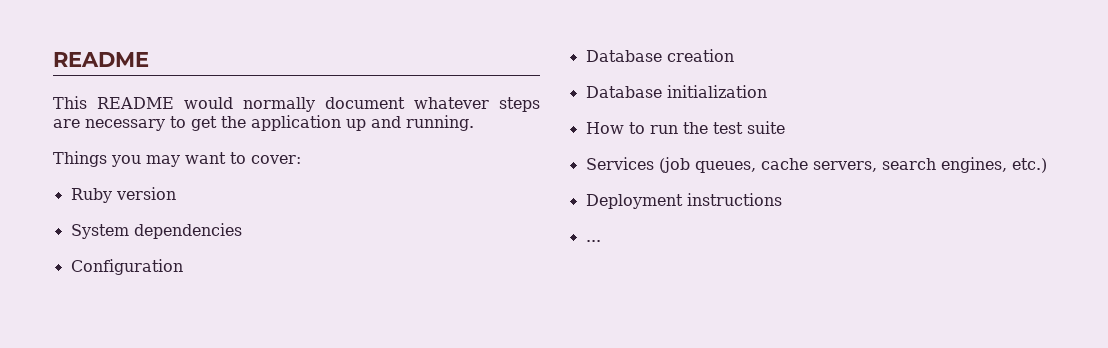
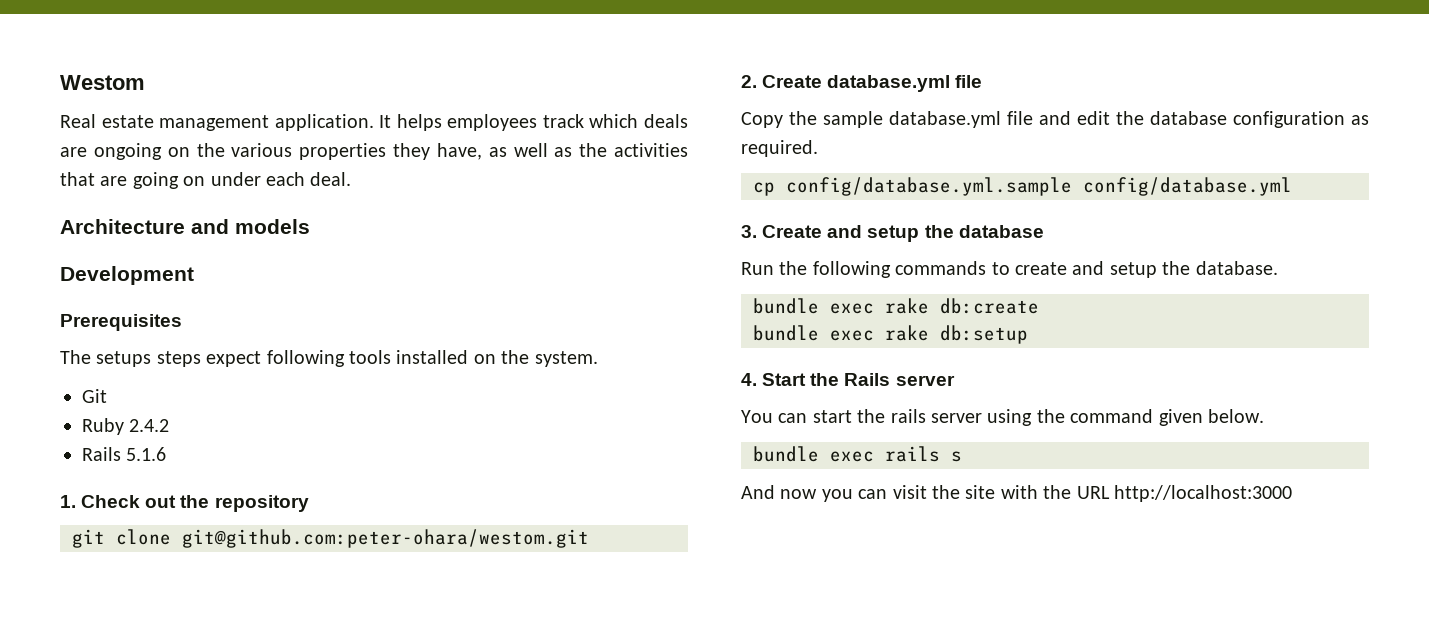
[53,52,149,67] [53,96,540,112] [53,115,474,131] [53,151,301,167] [70,187,176,203] [70,223,242,239] [70,259,183,275] [585,49,734,62] [585,85,767,98] [585,121,785,134] [585,157,1047,173] [585,193,782,209] [585,240,601,242] README // This README would normally document whatever steps are necessary to get the application up and running. // Things you may want to cover: // Ruby version // System dependencies // Configuration // Database creation // Database initialization // How to run the test suite // Services (job queues, cache servers, search engines, etc.) // Deployment instructions // ... -> [60,75,145,90] [60,114,688,131] [60,143,688,160] [60,172,352,189] [60,219,310,234] [60,266,194,285] [60,314,182,331] [60,350,598,367] [82,389,107,403] [82,418,170,435] [82,447,167,461] [60,495,309,512] [72,529,589,548] [741,75,983,92] [741,111,1369,128] [741,140,818,157] [753,177,1292,196] [741,225,1044,242] [741,261,1278,278] [753,298,1039,314] [753,325,1028,344] [741,373,955,386] [741,409,1264,426] [753,446,962,462] [741,485,1292,502] Westom // Real estate management application. It helps employees track which deals are ongoing on the various properties they have, as well as the activities that are going on under each deal. // Architecture and models // Development // Prerequisites // The setups steps expect following tools installed on the system. // Git // Ruby 2.4.2 // Rails 5.1.6 // 1. Check out the repository // git clone git@github.com:peter-ohara/westom.git // 2. Create database.yml file // Copy the sample database.yml file and edit the database configuration as required. // cp config/database.yml.sample config/database.yml // 3. Create and setup the database // Run the following commands to create and setup the database. // bundle exec rake db:create // bundle exec rake db:setup // 4. Start the Rails server // You can start the rails server using the command given below. // bundle exec rails s // And now you can visit the site with the URL http://localhost:3000

